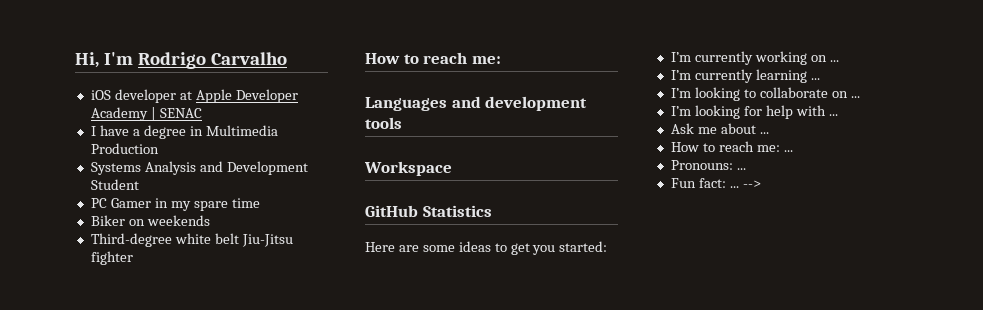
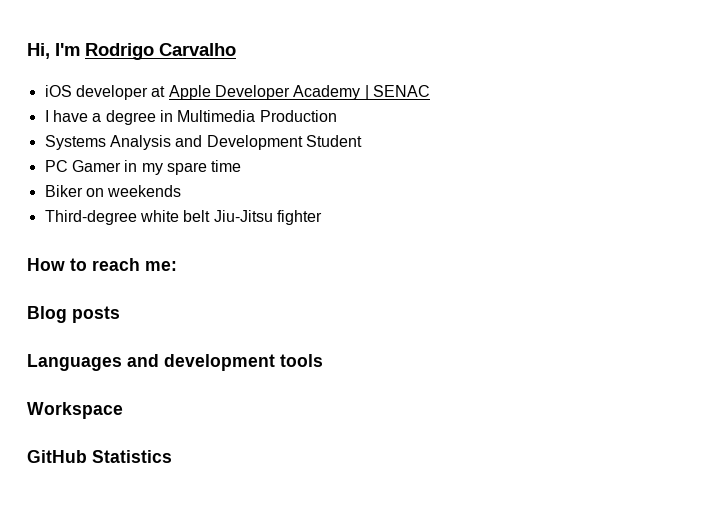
(501, 60) none -> [27,306,120,323] // Blog posts
[365,241,608,255] [670,51,839,65] [670,69,820,83] [670,87,860,101] [670,105,838,119] [670,123,769,134] [670,141,793,152] [670,160,746,170] [670,178,761,188] // Here are some ideas to get you started: // I’m currently working on ... // I’m currently learning ... // I’m looking to collaborate on ... // I’m looking for help with ... // Ask me about ... // How to reach me: ... // Pronouns: ... // Fun fact: ... --> -> (172, 456) none

